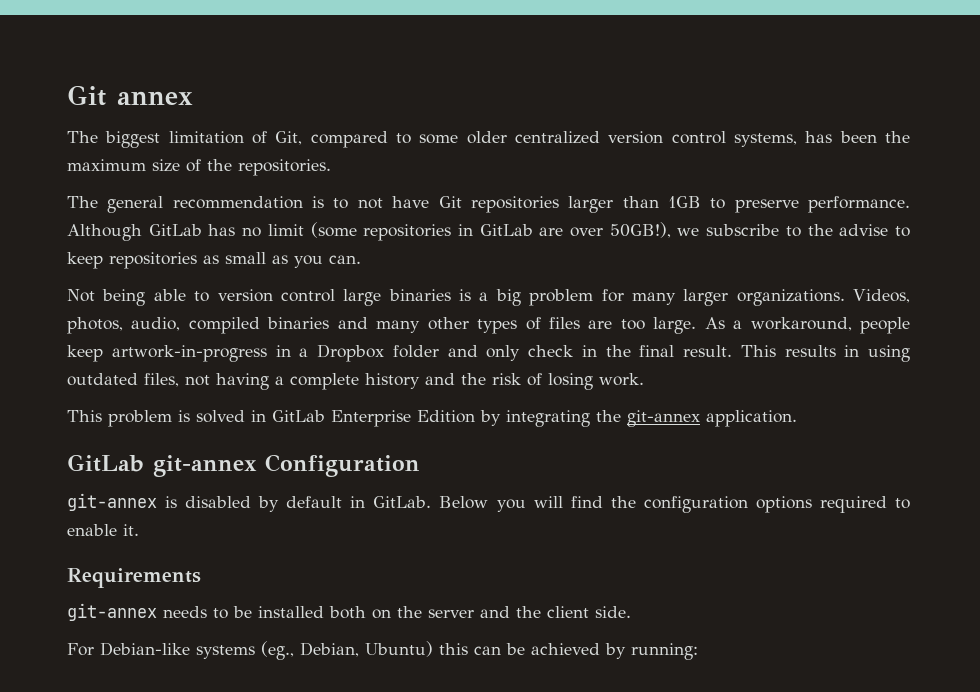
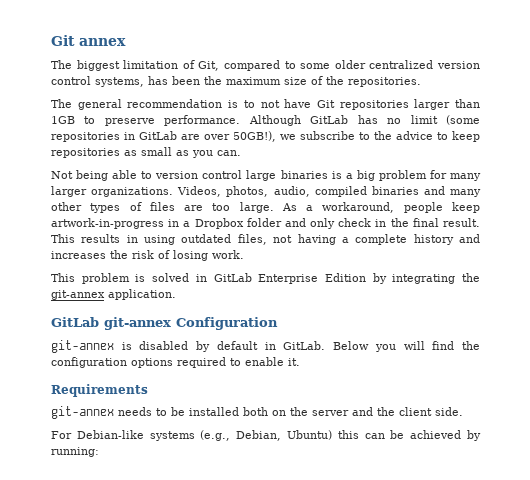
[839,224,889,236] advise -> [396,131,433,140] advice
(455, 379) none -> [51,251,106,259] increases
[261,641,294,660] (eg., -> [200,430,231,441] (e.g.,

